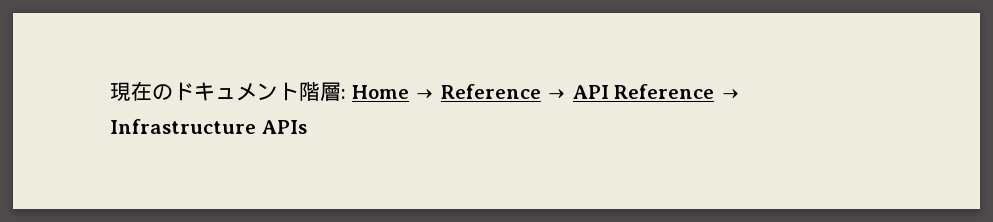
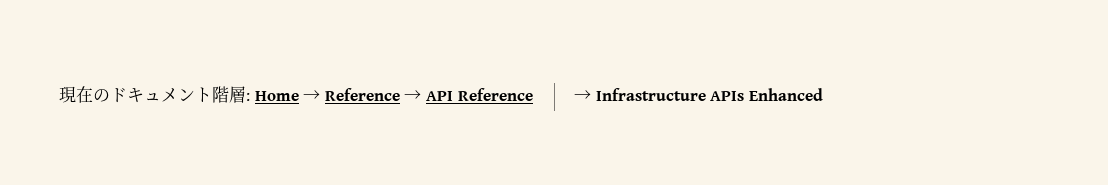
(307, 127) none -> [748,88,823,101] Enhanced

